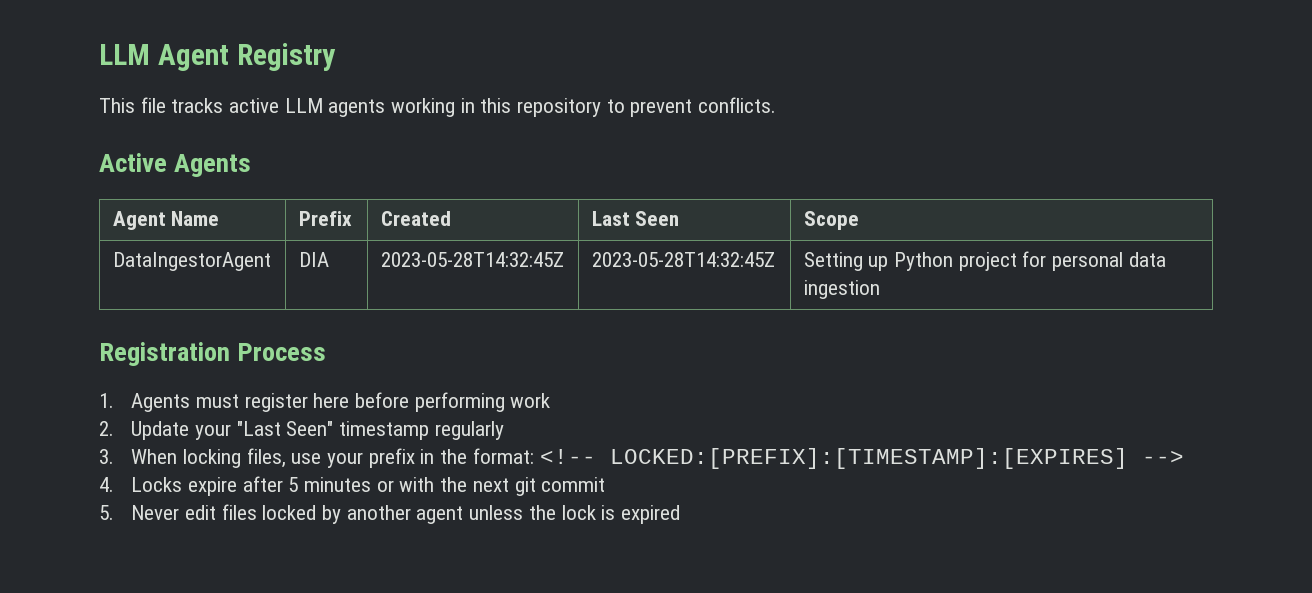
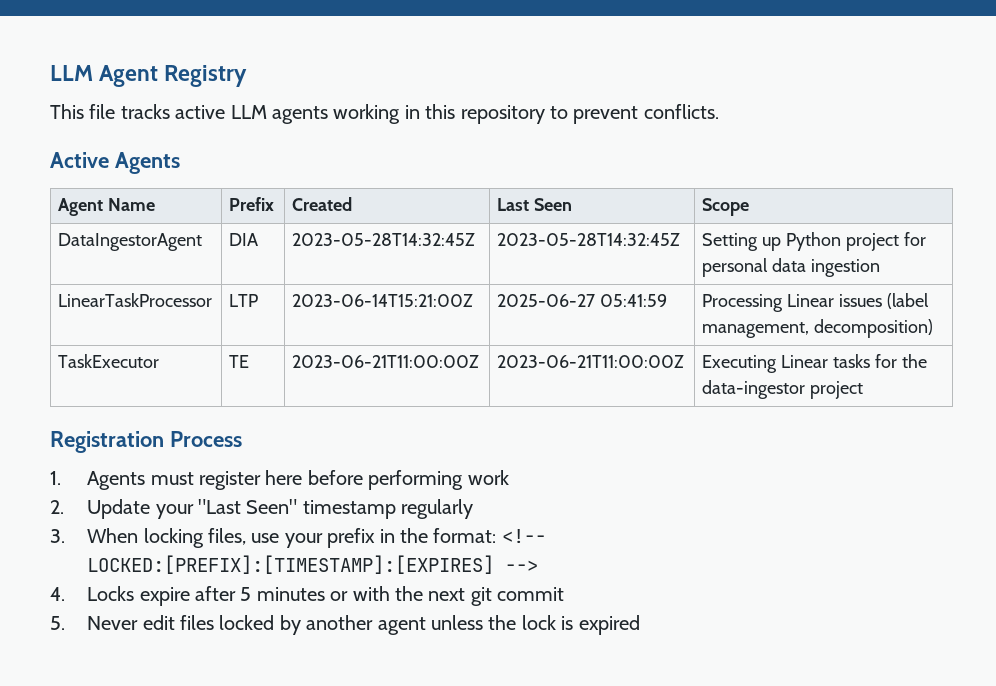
(880, 289) none -> [58,293,213,307] [229,294,259,307] [292,294,474,307] [497,294,668,307] [702,293,930,312] [702,319,934,338] [58,354,160,368] [229,355,250,368] [292,355,480,368] [497,355,685,368] [702,354,927,373] [702,380,864,399] // LinearTaskProcessor | LTP | 2023-06-14T15:21:00Z | 2025-06-27 05:41:59 | Processing Linear issues (label management, decomposition) // TaskExecutor | TE | 2023-06-21T11:00:00Z | 2023-06-21T11:00:00Z | Executing Linear tasks for the data-ingestor project

